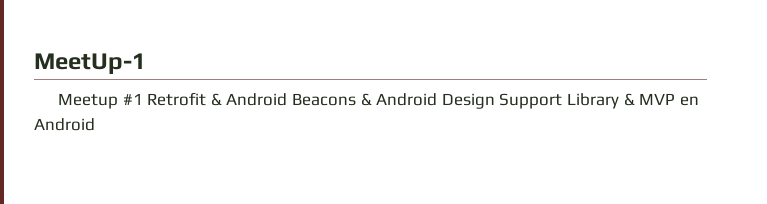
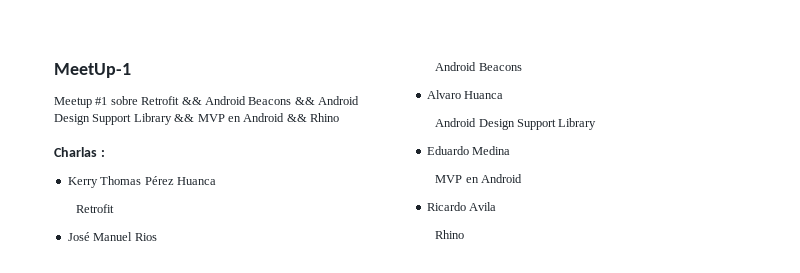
[147,92,699,109] [34,118,95,131] Retrofit & Android Beacons & Android Design Support Library & MVP en Android -> [110,96,359,105] [54,113,339,125] [54,147,105,157] [67,176,216,188] [76,204,115,213] [67,232,157,241] [435,62,522,71] [426,90,504,99] [435,118,597,130] [426,146,511,155] [435,174,522,183] [426,202,497,211] [435,230,465,239] sobre Retrofit && Android Beacons && Android Design Support Library && MVP en Android && Rhino // Charlas : // Kerry Thomas Pérez Huanca // Retrofit // José Manuel Rios // Android Beacons // Alvaro Huanca // Android Design Support Library // Eduardo Medina // MVP en Android // Ricardo Avila // Rhino

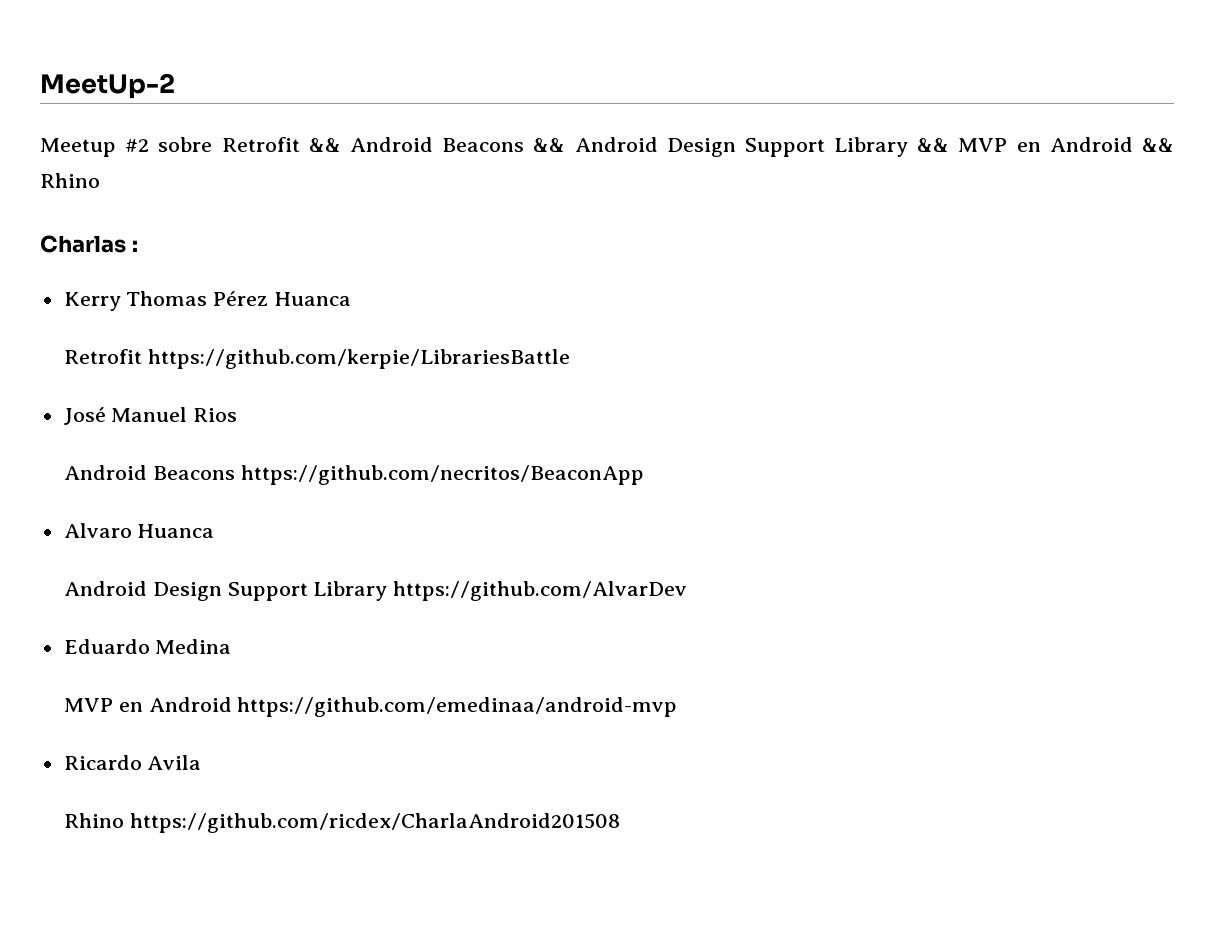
[54,63,131,78] MeetUp-1 -> [40,73,175,99] MeetUp-2
[95,97,108,105] #1 -> [125,139,150,152] #2
(115, 208) none -> [147,349,570,369] https://github.com/kerpie/LibrariesBattle
(522, 67) none -> [240,465,644,485] https://github.com/necritos/BeaconApp
(597, 124) none -> [393,581,688,601] https://github.com/AlvarDev
(522, 178) none -> [237,697,678,717] https://github.com/emedinaa/android-mvp
(465, 234) none -> [129,813,620,833] https://github.com/ricdex/CharlaAndroid201508

